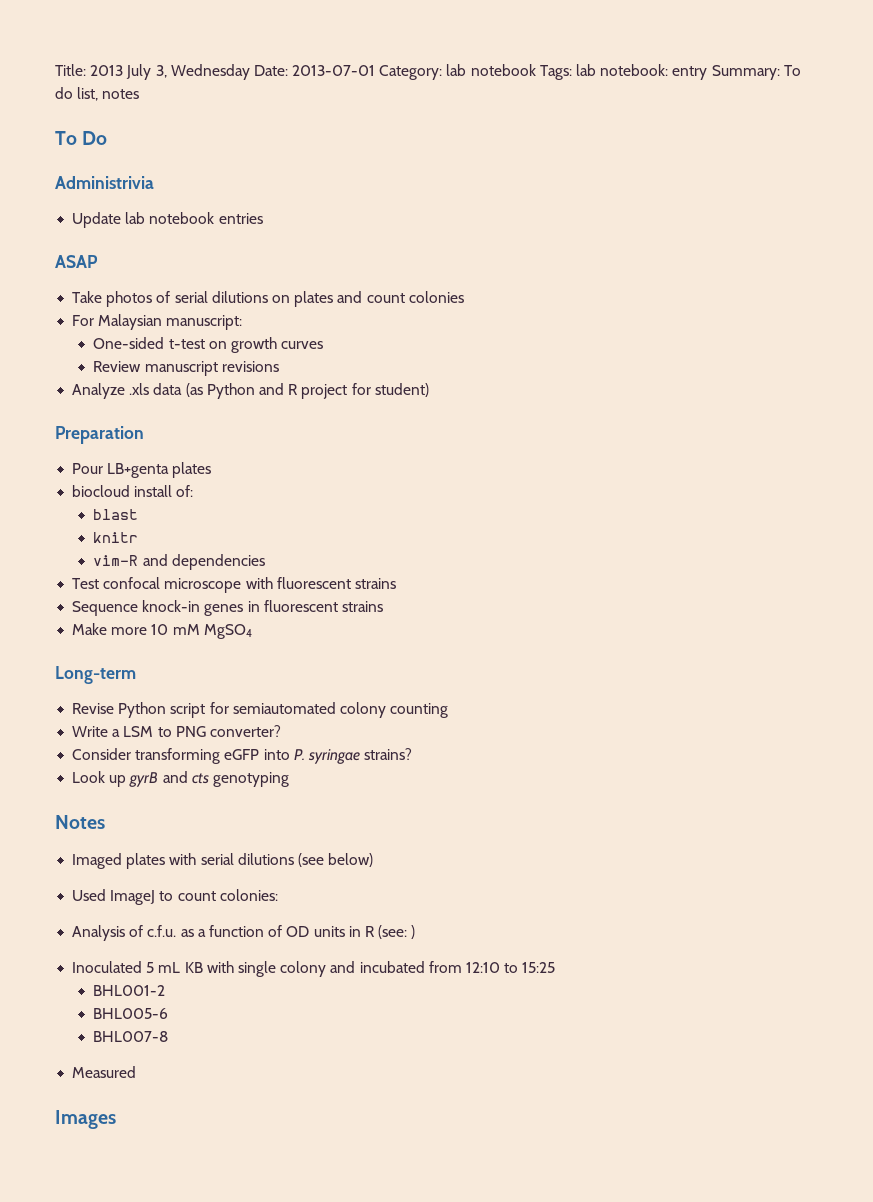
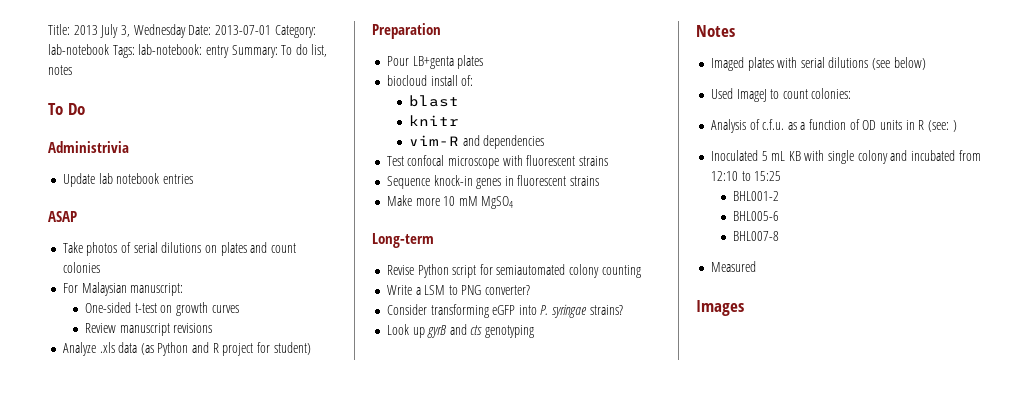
[446,64,669,80] lab notebook Tags: lab notebook: -> [48,44,203,58] lab-notebook Tags: lab-notebook:

